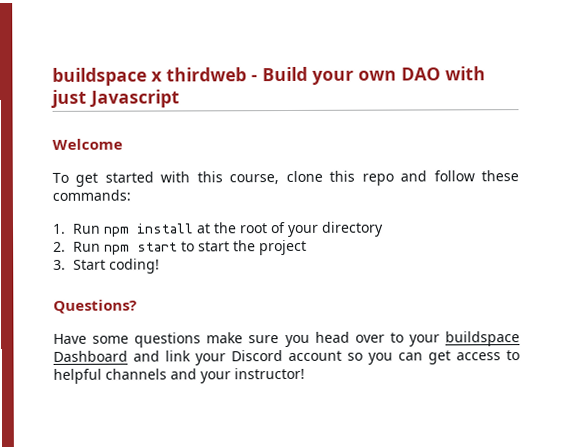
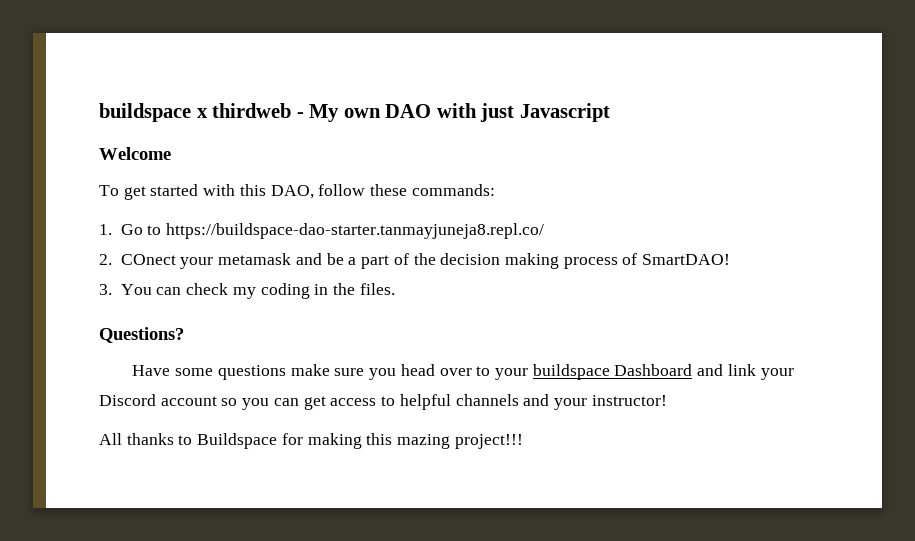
[262,66,354,85] Build your -> [309,104,340,122] My
[229,170,428,186] course, clone this repo and -> [270,185,314,199] DAO,
[71,221,384,238] [53,239,307,256] [53,258,160,274] Run npm install at the root of your directory // 2. Run npm start to start the project // 3. Start coding! -> [120,223,545,239] [99,253,731,269] [99,283,395,299] Go to https://buildspace-dao-starter.tanmayjuneja8.repl.co/ // 2. COnect your metamask and be a part of the decision making process of SmartDAO! // 3. You can check my coding in the files.
(305, 373) none -> [99,433,523,449] // All thanks to Buildspace for making this mazing project!!!

